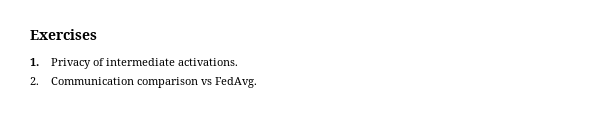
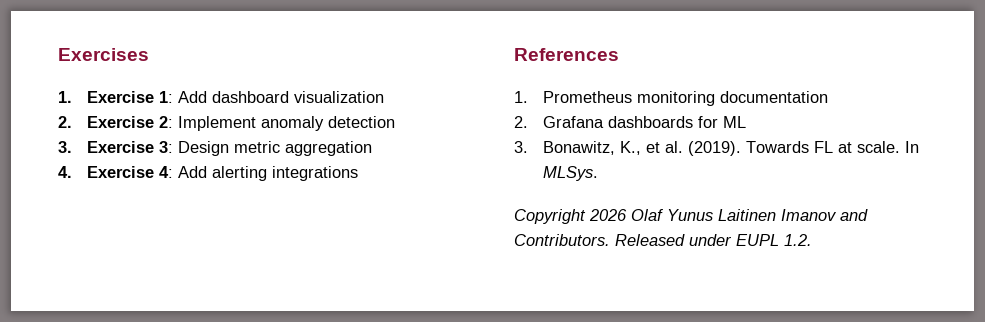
[50,58,238,69] [30,77,257,88] Privacy of intermediate activations. // 2. Communication comparison vs FedAvg. -> [87,91,385,103] [58,116,396,131] [58,141,373,156] [58,166,359,181] [514,48,619,61] [514,91,829,106] [514,116,747,128] [514,141,920,156] [543,166,599,181] [514,209,868,224] [514,234,812,246] Exercise 1: Add dashboard visualization // 2. Exercise 2: Implement anomaly detection // 3. Exercise 3: Design metric aggregation // 4. Exercise 4: Add alerting integrations // References // 1. Prometheus monitoring documentation // 2. Grafana dashboards for ML // 3. Bonawitz, K., et al. (2019). Towards FL at scale. In MLSys. // Copyright 2026 Olaf Yunus Laitinen Imanov and Contributors. Released under EUPL 1.2.

